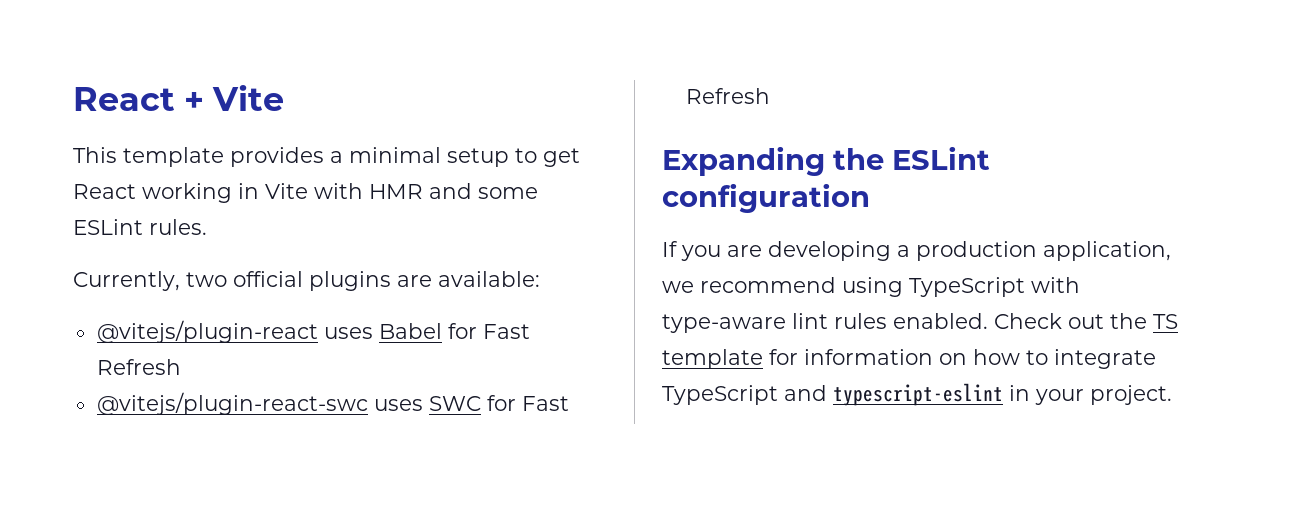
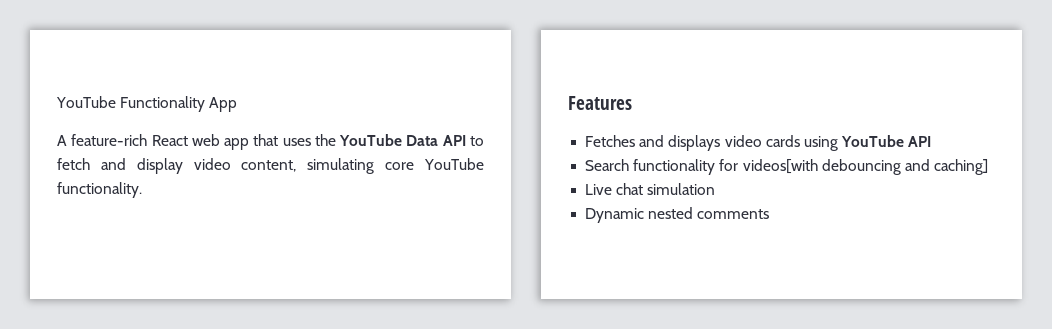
[73,85,285,111] [73,147,580,167] [73,183,538,203] [73,219,207,235] [73,271,540,291] [96,320,530,343] [96,359,181,375] [96,392,569,415] [685,88,770,104] [662,146,990,176] [662,183,870,213] [662,241,1171,261] [662,277,1080,297] [662,313,1178,333] [662,349,1156,369] [662,383,1172,406] React + Vite // This template provides a minimal setup to get React working in Vite with HMR and some ESLint rules. // Currently, two official plugins are available: // @vitejs/plugin-react uses Babel for Fast Refresh // @vitejs/plugin-react-swc uses SWC for Fast Refresh // Expanding the ESLint configuration // If you are developing a production application, we recommend using TypeScript with type-aware lint rules enabled. Check out the TS template for information on how to integrate TypeScript and typescript-eslint in your project. -> [56,96,238,112] [57,134,484,150] [57,158,485,174] [57,182,142,198] [568,96,632,110] [585,135,932,151] [585,159,989,175] [585,183,716,195] [585,207,770,223] YouTube Functionality App // A feature-rich React web app that uses the YouTube Data API to fetch and display video content, simulating core YouTube functionality. // Features // Fetches and displays video cards using YouTube API // Search functionality for videos[with debouncing and caching] // Live chat simulation // Dynamic nested comments

